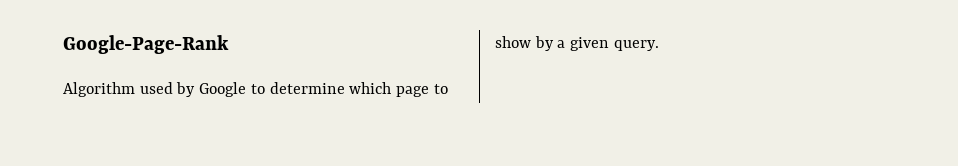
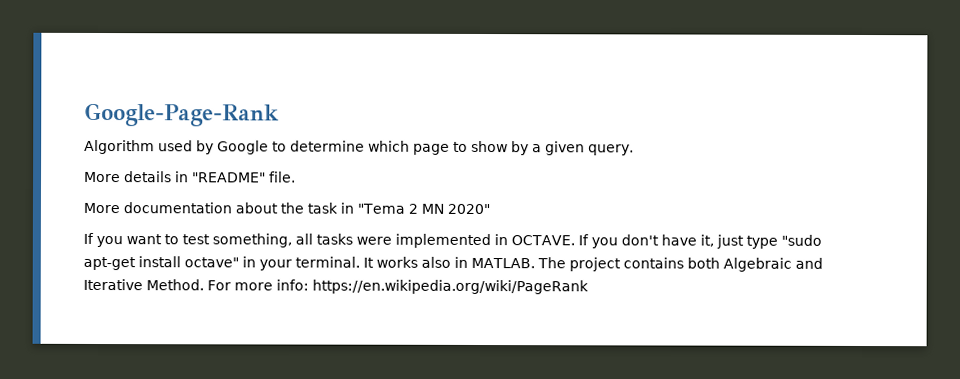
(659, 45) none -> [84,171,296,183] [83,202,490,215] [83,232,822,249] [83,256,823,272] [83,278,589,295] // More details in "README" file. // More documentation about the task in "Tema 2 MN 2020" // If you want to test something, all tasks were implemented in OCTAVE. If you don't have it, just type "sudo apt-get install octave" in your terminal. It works also in MATLAB. The project contains both Algebraic and Iterative Method. For more info: https://en.wikipedia.org/wiki/PageRank

